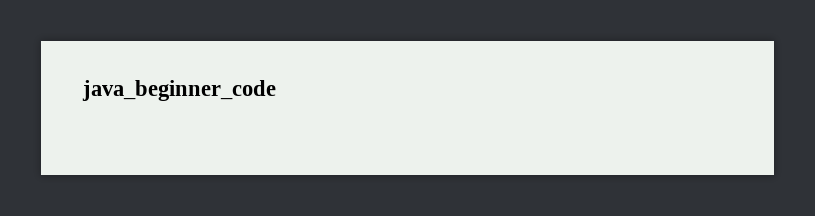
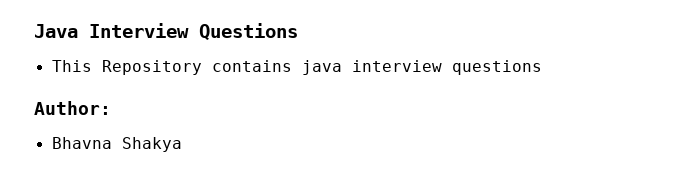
[82,80,276,101] java_beginner_code -> [34,23,298,40] [51,60,542,75] [34,101,111,115] [51,137,182,152] Java Interview Questions // This Repository contains java interview questions // Author: // Bhavna Shakya

